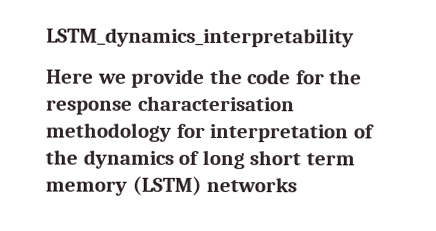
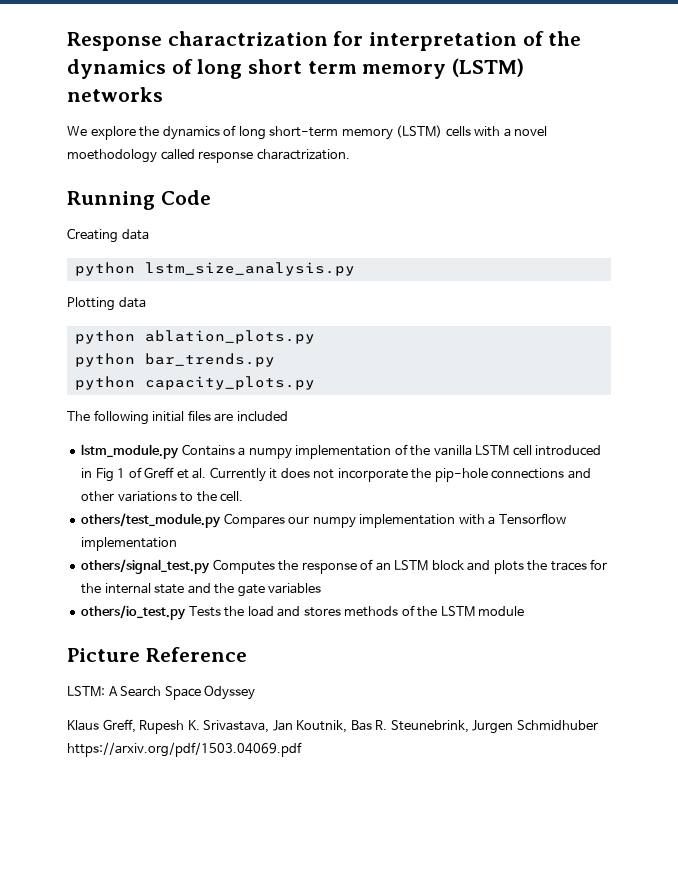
[46,27,354,48] [46,68,363,88] [46,95,295,115] [45,122,171,142] LSTM_dynamics_interpretability // Here we provide the code for the response characterisation methodology -> [67,31,328,51] Response charactrization
(298, 184) none -> [67,125,548,140] [67,149,350,163] [67,190,211,210] [67,228,149,243] [74,262,355,276] [67,297,146,311] [74,330,315,344] [74,353,275,367] [74,376,315,390] [67,410,288,425] [81,444,602,459] [81,467,591,482] [81,491,244,502] [81,513,566,528] [81,537,178,551] [81,559,608,574] [81,583,322,597] [81,605,525,620] [67,647,247,662] [67,685,256,700] [67,719,598,734] [67,742,302,757] // We explore the dynamics of long short-term memory (LSTM) cells with a novel moethodology called response charactrization. // Running Code // Creating data // python lstm_size_analysis.py // Plotting data // python ablation_plots.py // python bar_trends.py // python capacity_plots.py // The following initial files are included // lstm_module.py Contains a numpy implementation of the vanilla LSTM cell introduced in Fig 1 of Greff et al. Currently it does not incorporate the pip-hole connections and other variations to the cell. // others/test_module.py Compares our numpy implementation with a Tensorflow implementation // others/signal_test.py Computes the response of an LSTM block and plots the traces for the internal state and the gate variables // others/io_test.py Tests the load and stores methods of the LSTM module // Picture Reference // LSTM: A Search Space Odyssey // Klaus Greff, Rupesh K. Srivastava, Jan Koutnik, Bas R. Steunebrink, Jurgen Schmidhuber https://arxiv.org/pdf/1503.04069.pdf

